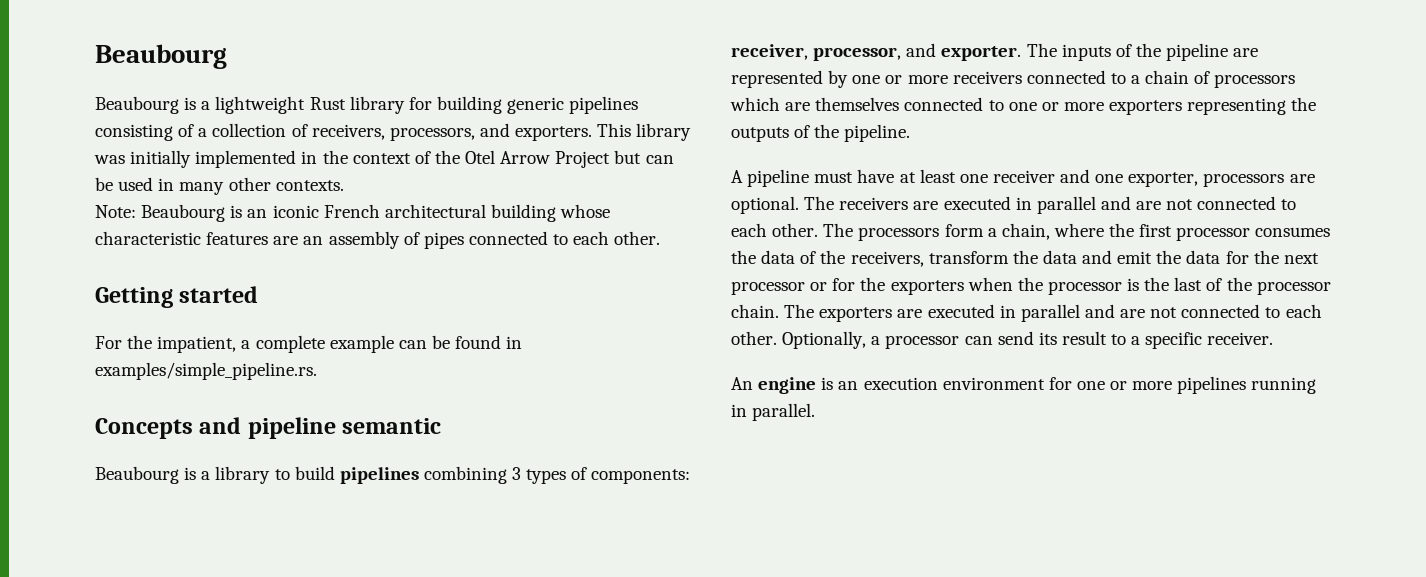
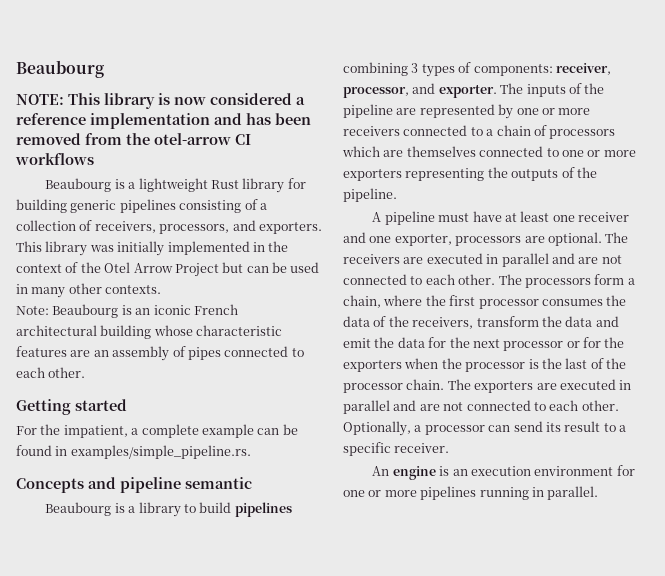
[95,44,227,69] Beaubourg -> [16,60,104,78] [16,93,305,109] [16,113,311,129] [16,133,251,145] [15,153,94,165] Beaubourg // NOTE: This library is now considered a reference implementation and has been removed from the otel-arrow CI workflows

